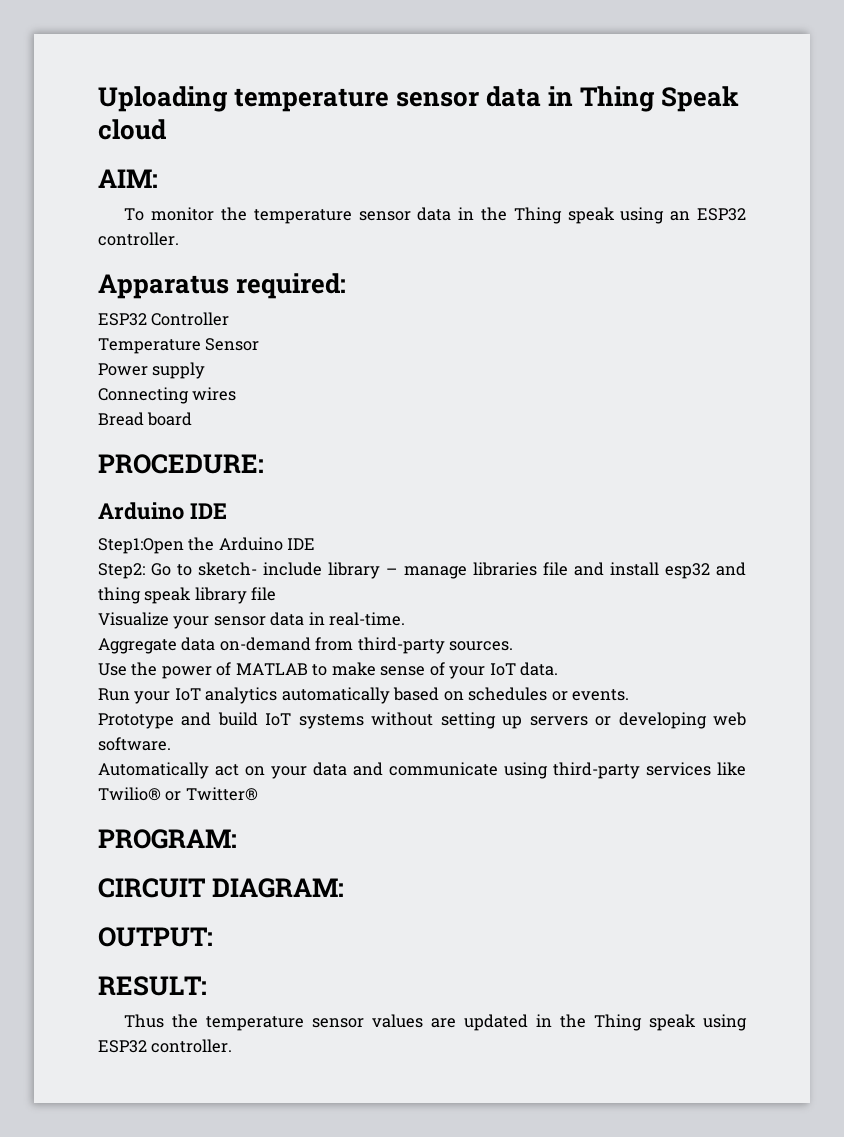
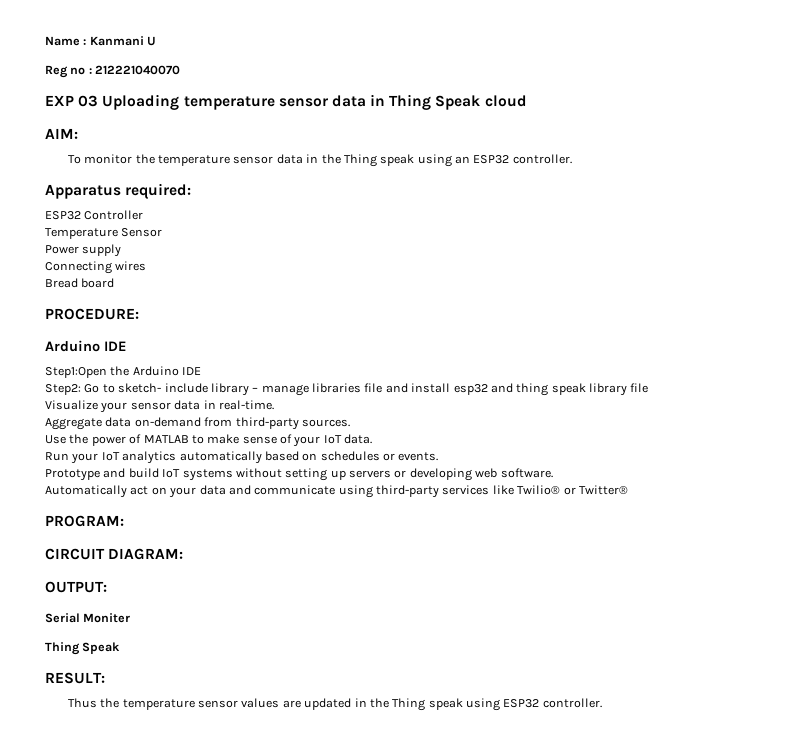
(98, 99) none -> [45,36,157,46] [45,65,181,78] [45,95,99,107] Name : Kanmani U // Reg no : 212221040070 // EXP 03
(213, 937) none -> [45,613,131,623] [45,642,121,655] // Serial Moniter // Thing Speak

